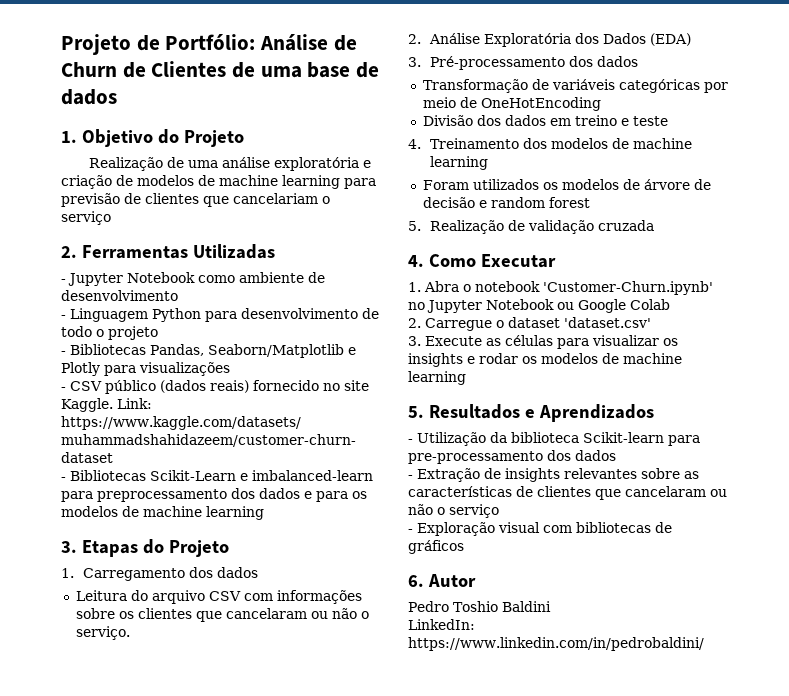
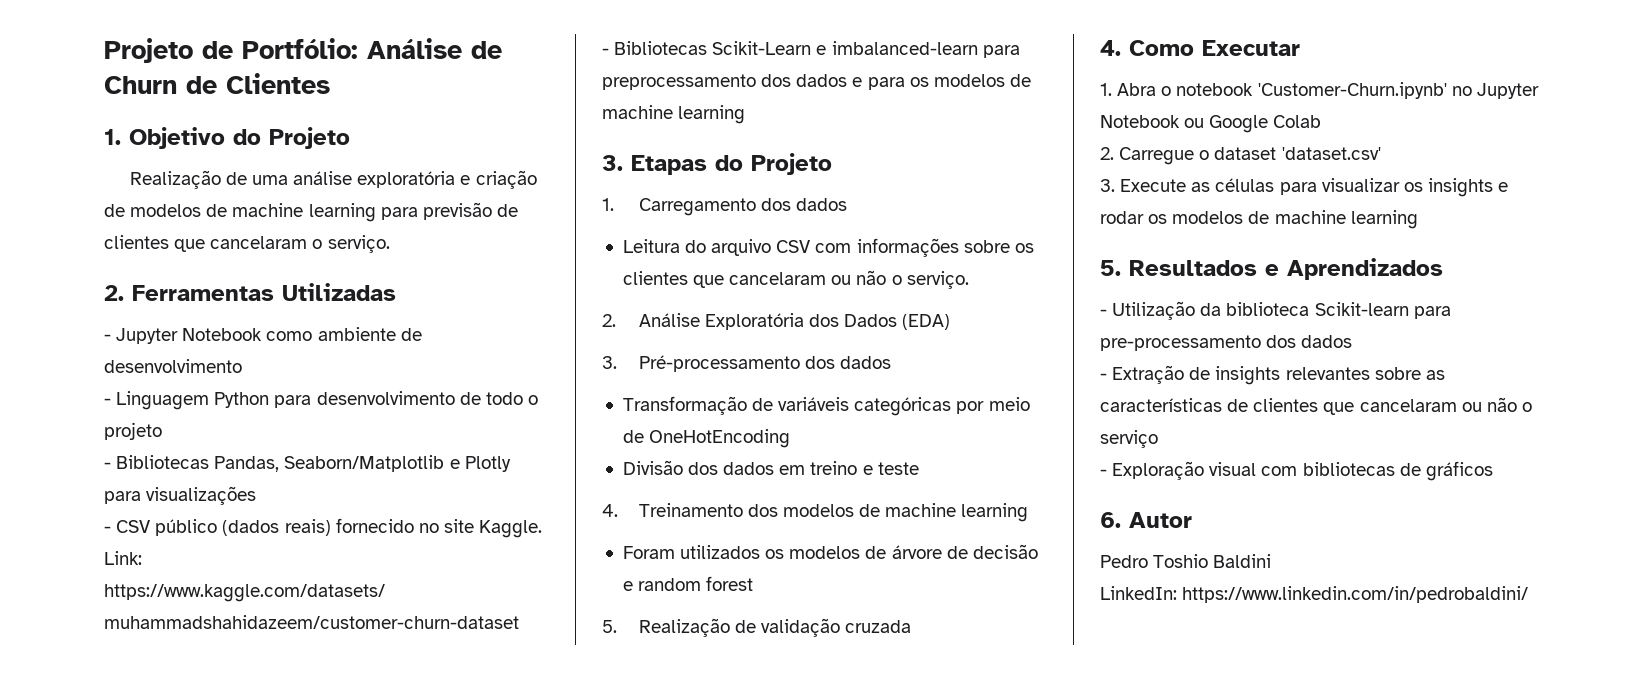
[232,62,380,78] [61,89,117,105] de uma base de dados -> (330, 83) none
[233,193,330,204] [61,211,111,225] cancelariam o serviço -> [210,235,390,253] cancelaram o serviço.

